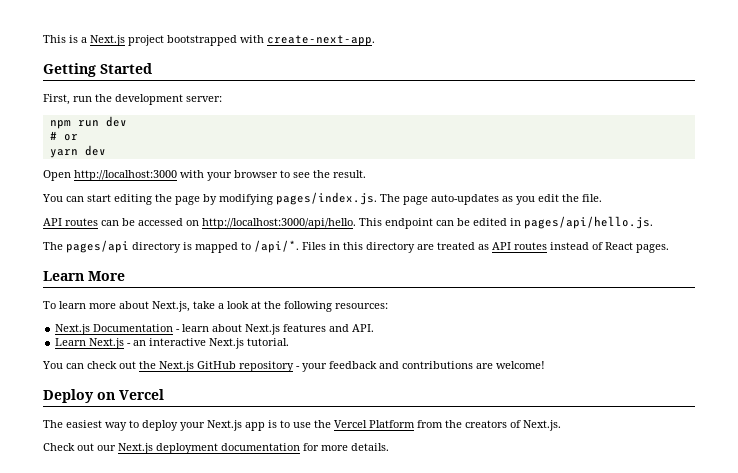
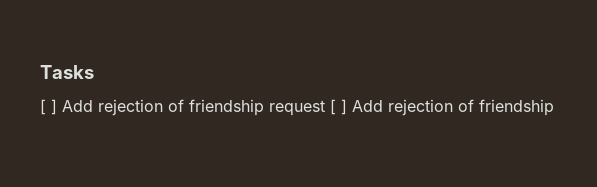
[43,35,375,46] [43,63,152,77] [43,94,222,105] [49,116,127,129] [49,131,78,141] [49,145,106,158] [43,170,366,181] [42,192,602,205] [43,216,653,229] [43,240,669,253] [43,271,125,281] [43,301,388,312] [55,324,375,335] [55,338,290,349] [42,361,545,372] [43,389,164,403] [43,420,561,431] [43,443,389,454] This is a Next.js project bootstrapped with create-next-app. // Getting Started // First, run the development server: // npm run dev // # or // yarn dev // Open http://localhost:3000 with your browser to see the result. // You can start editing the page by modifying pages/index.js. The page auto-updates as you edit the file. // API routes can be accessed on http://localhost:3000/api/hello. This endpoint can be edited in pages/api/hello.js. // The pages/api directory is mapped to /api/*. Files in this directory are treated as API routes instead of React pages. // Learn More // To learn more about Next.js, take a look at the following resources: // Next.js Documentation - learn about Next.js features and API. // Learn Next.js - an interactive Next.js tutorial. // You can check out the Next.js GitHub repository - your feedback and contributions are welcome! // Deploy on Vercel // The easiest way to deploy your Next.js app is to use the Vercel Platform from the creators of Next.js. // Check out our Next.js deployment documentation for more details. -> [40,65,94,79] [40,99,554,116] Tasks // [ ] Add rejection of friendship request [ ] Add rejection of friendship

